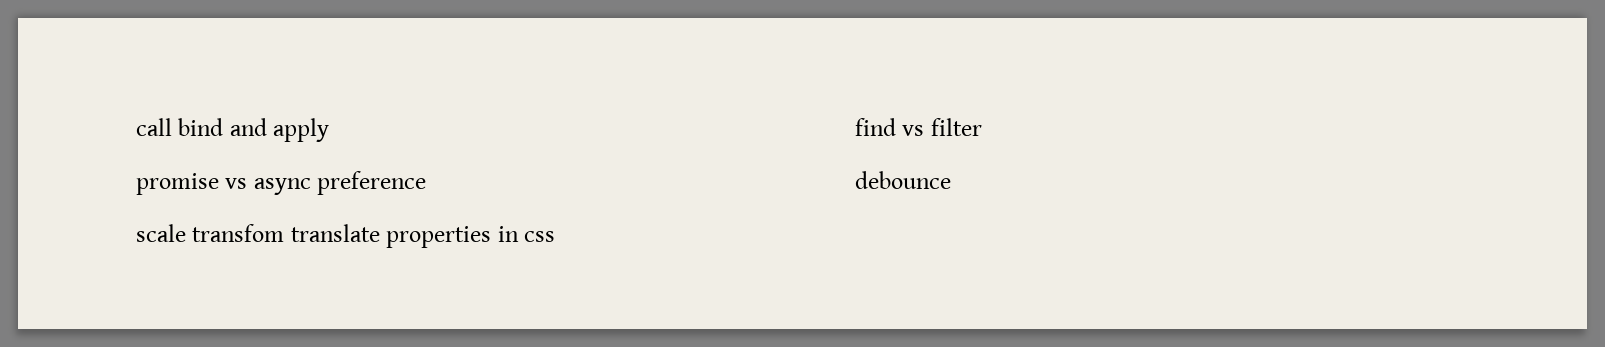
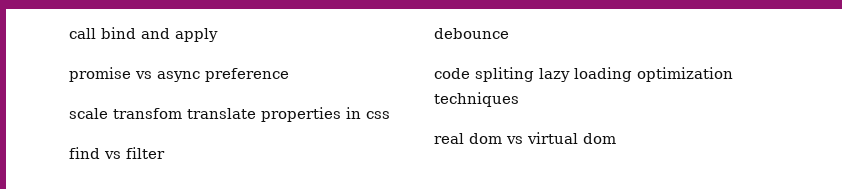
(951, 180) none -> [434,67,733,82] [434,92,519,107] [434,132,616,144] // code spliting lazy loading optimization techniques // real dom vs virtual dom

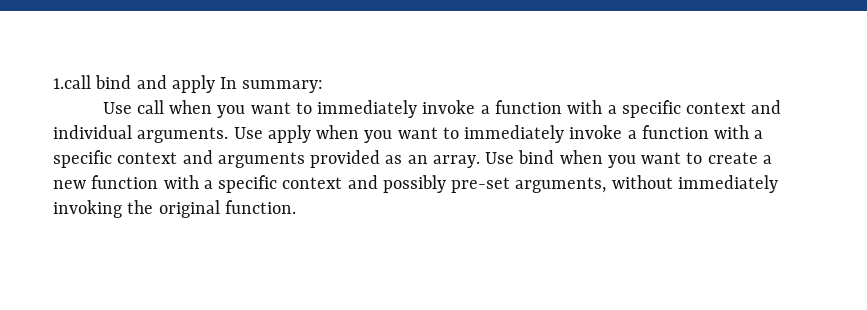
[69,28,96,39] call -> [53,75,91,89] 1.call
[69,67,289,82] [69,107,390,122] [69,147,165,159] [434,28,509,39] [434,67,733,82] [434,92,519,107] [434,132,616,144] // promise vs async preference // scale transfom translate properties in css // find vs filter // debounce // code spliting lazy loading optimization techniques // real dom vs virtual dom -> [220,77,324,93] [102,100,782,118] [53,125,764,143] [53,150,772,168] [53,175,778,193] [53,200,296,218] In summary: // Use call when you want to immediately invoke a function with a specific context and individual arguments. Use apply when you want to immediately invoke a function with a specific context and arguments provided as an array. Use bind when you want to create a new function with a specific context and possibly pre-set arguments, without immediately invoking the original function.

